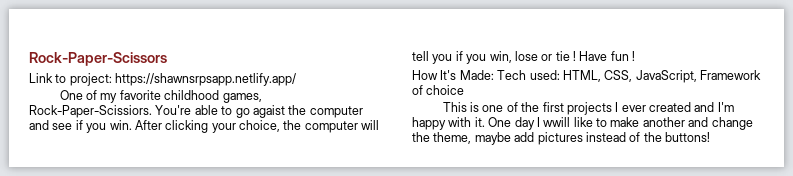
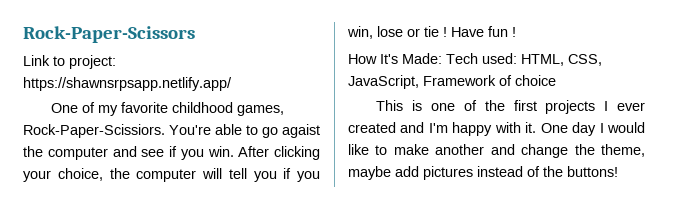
[543,117,571,127] wwill -> [607,122,645,133] would

